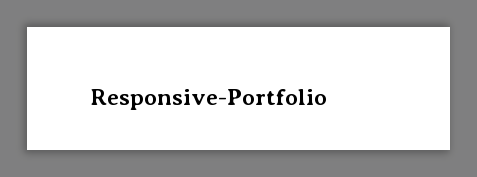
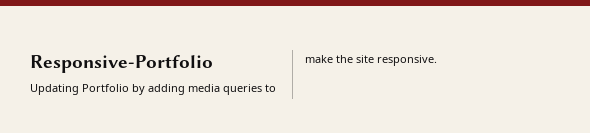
(327, 99) none -> [30,84,276,95] [305,55,437,66] // Updating Portfolio by adding media queries to make the site responsive.

